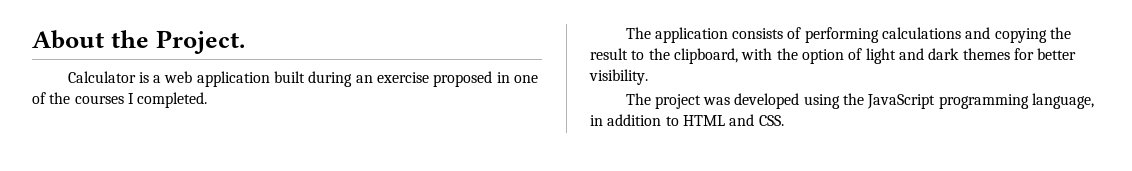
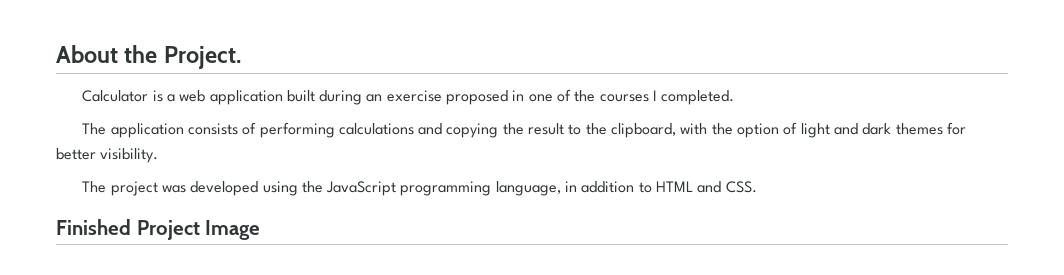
(784, 120) none -> [56,219,261,240] // Finished Project Image

